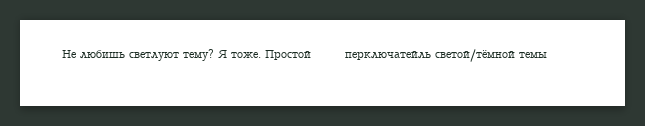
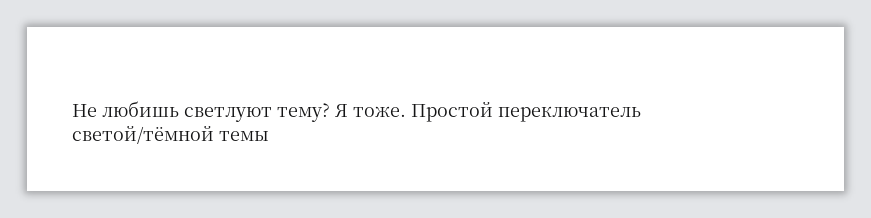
[345,51,431,60] перключатейль -> [498,106,641,122] переключатель

